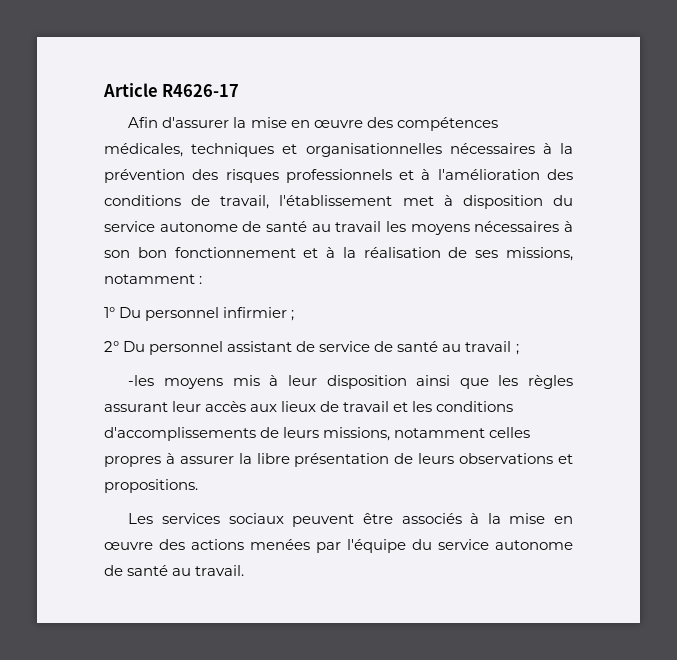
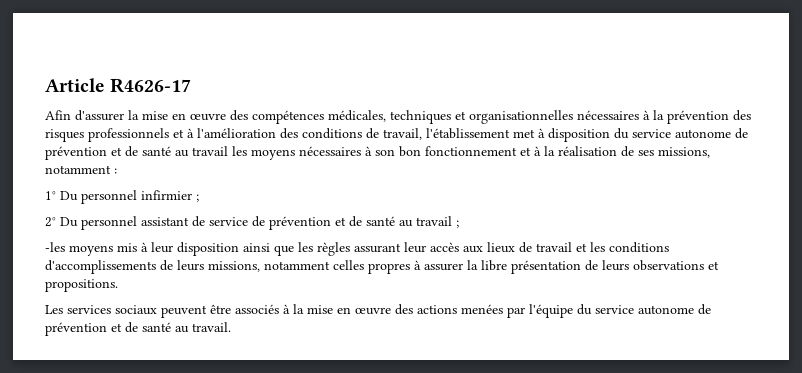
(262, 226) none -> [45,146,138,160] prévention et de
(394, 346) none -> [269,216,362,230] prévention et de
(123, 570) none -> [45,322,138,336] prévention et de

